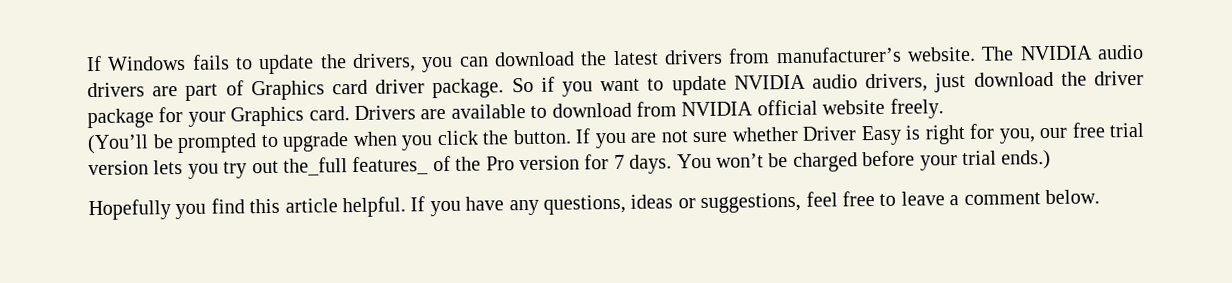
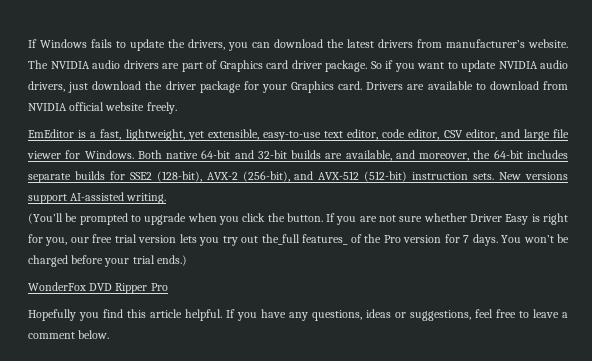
(944, 108) none -> [28,129,569,141] [27,150,568,161] [28,171,568,183] [28,192,167,204] // EmEditor is a fast, lightweight, yet extensible, easy-to-use text editor, code editor, CSV editor, and large file viewer for Windows. Both native 64-bit and 32-bit builds are available, and moreover, the 64-bit includes separate builds for SSE2 (128-bit), AVX-2 (256-bit), and AVX-512 (512-bit) instruction sets. New versions support AI-assisted writing.
(1052, 159) none -> [28,282,168,294] // WonderFox DVD Ripper Pro

